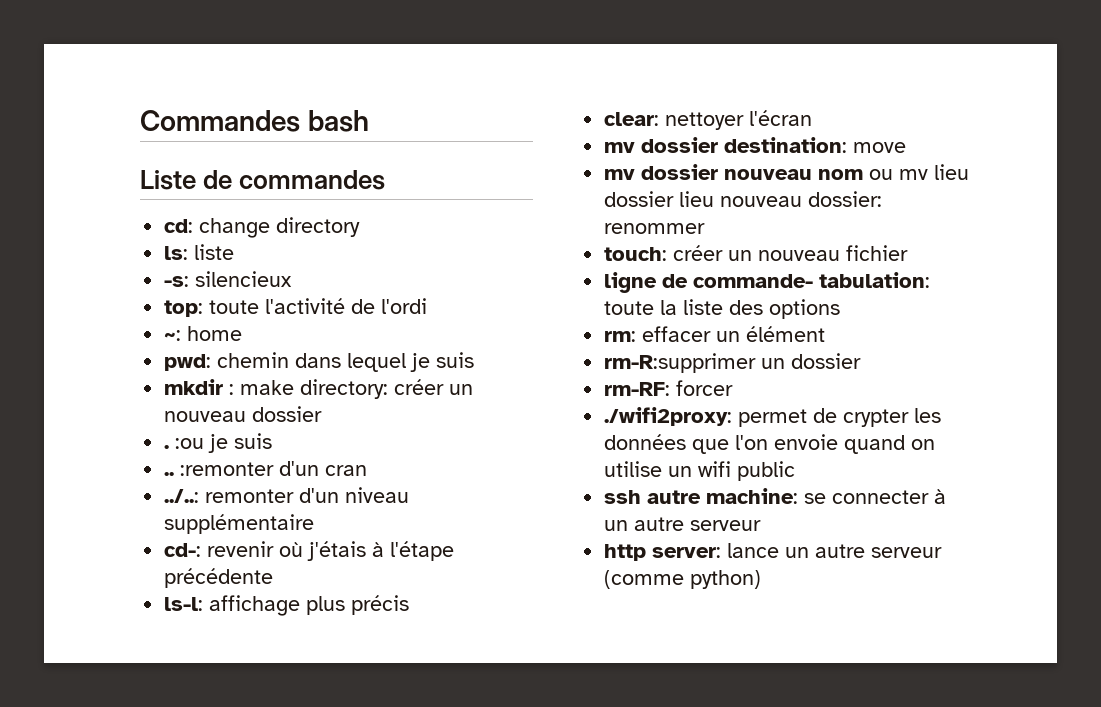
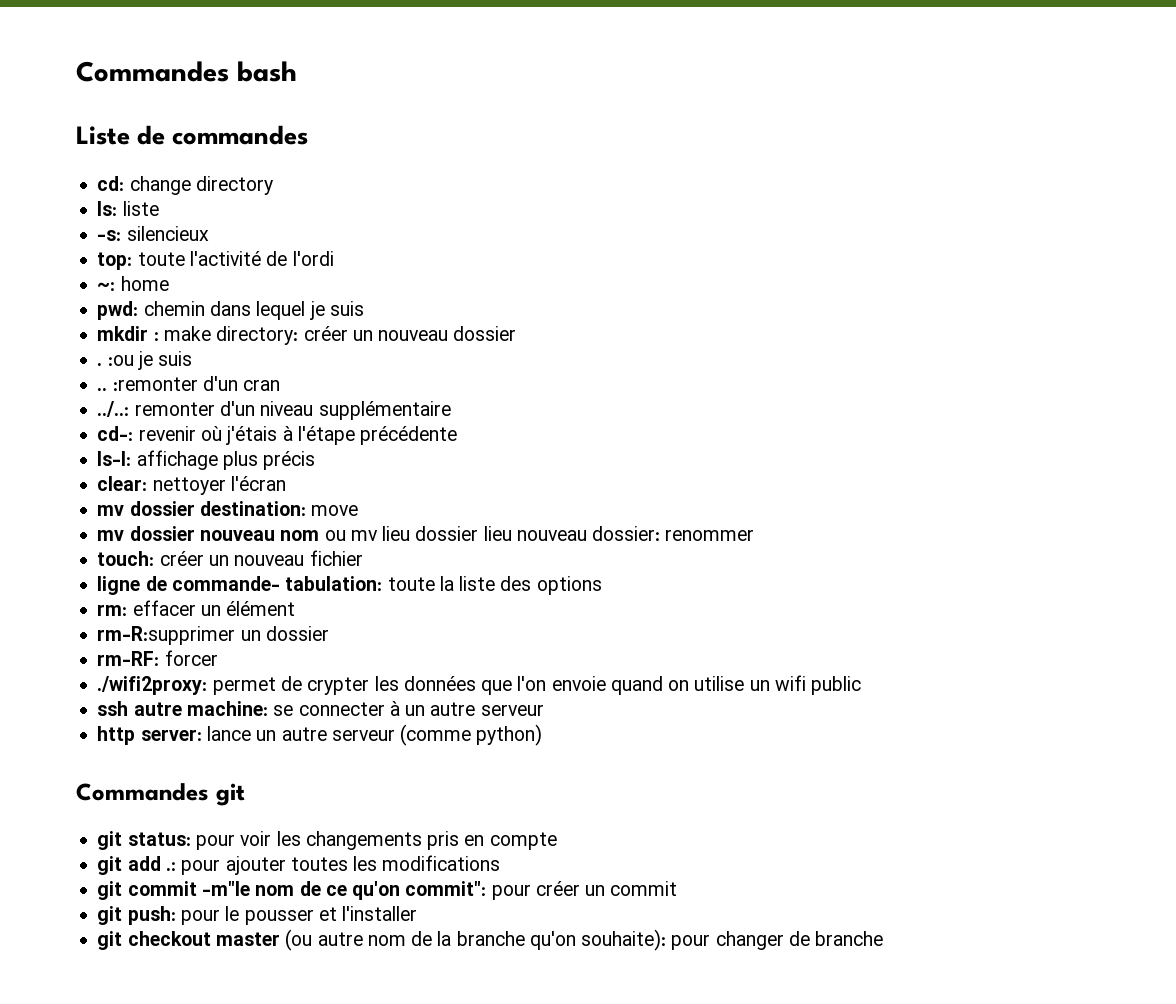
(762, 579) none -> [76,783,245,806] [97,831,557,850] [97,855,501,875] [97,881,678,900] [97,906,418,925] [97,929,884,951] // Commandes git // git status: pour voir les changements pris en compte // git add .: pour ajouter toutes les modifications // git commit -m"le nom de ce qu'on commit": pour créer un commit // git push: pour le pousser et l'installer // git checkout master (ou autre nom de la branche qu'on souhaite): pour changer de branche

